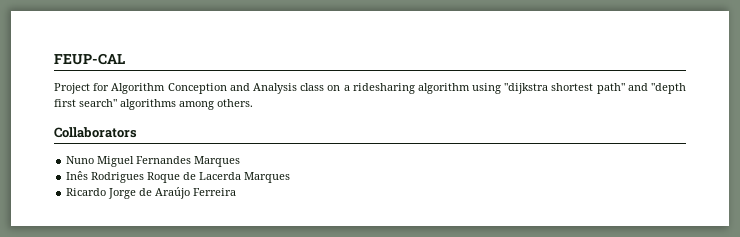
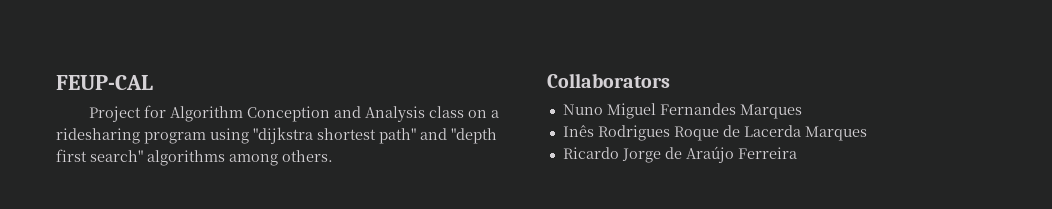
[417,83,470,94] algorithm -> [144,132,206,144] program

